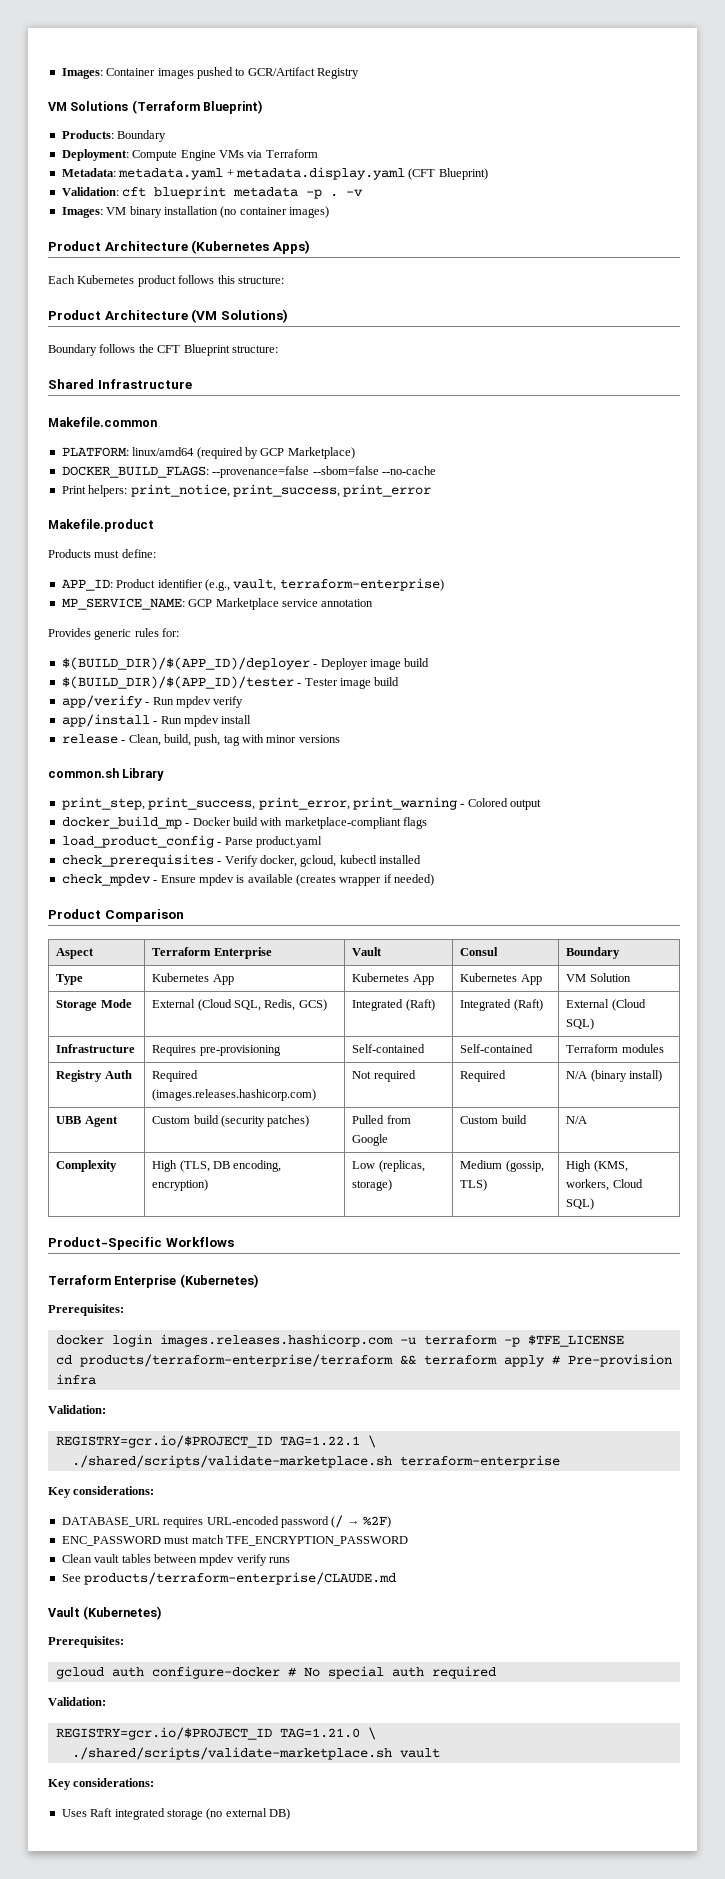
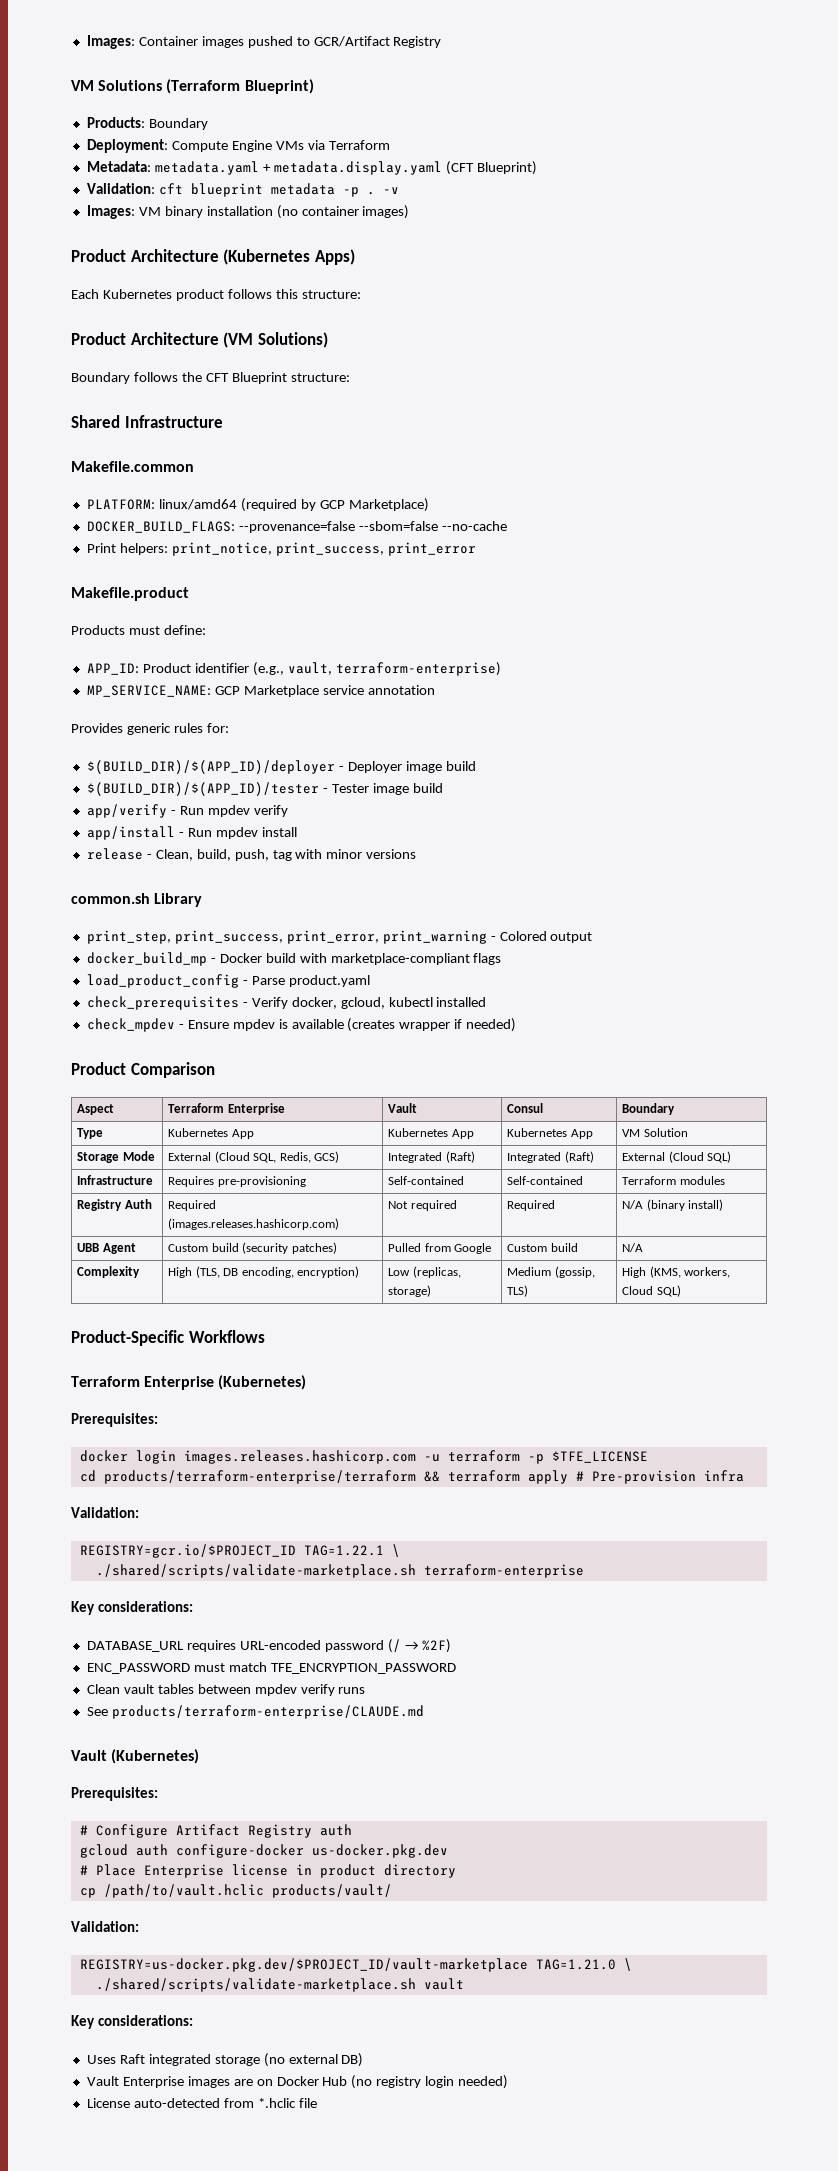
[55,1666,496,1679] [48,1697,106,1706] [55,1727,272,1740] gcloud auth configure-docker # No special auth required // Validation: // REGISTRY=gcr.io/$PROJECT_ID -> [79,1824,352,1838] [79,1844,448,1858] [79,1864,456,1878] [79,1884,392,1898] [71,1921,139,1932] [79,1958,528,1972] # Configure Artifact Registry auth // gcloud auth configure-docker us-docker.pkg.dev // # Place Enterprise license in product directory // cp /path/to/vault.hclic products/vault/ // Validation: // REGISTRY=us-docker.pkg.dev/$PROJECT_ID/vault-marketplace
(290, 1814) none -> [86,2075,509,2089] [86,2098,317,2108] // Vault Enterprise images are on Docker Hub (no registry login needed) // License auto-detected from *.hclic file

